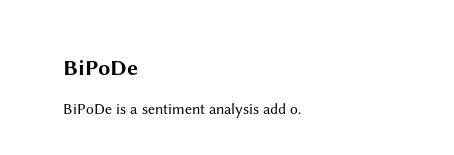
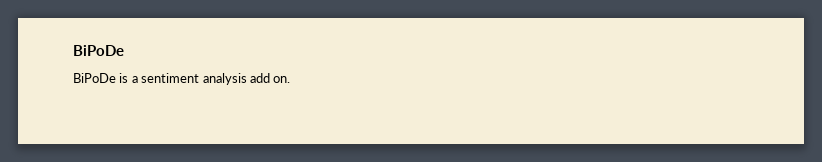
[290,107,302,114] o. -> [273,76,291,83] on.

